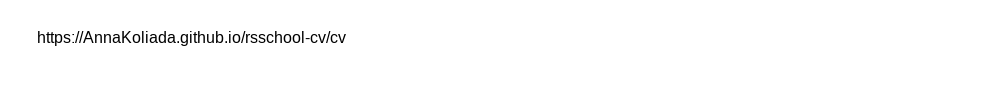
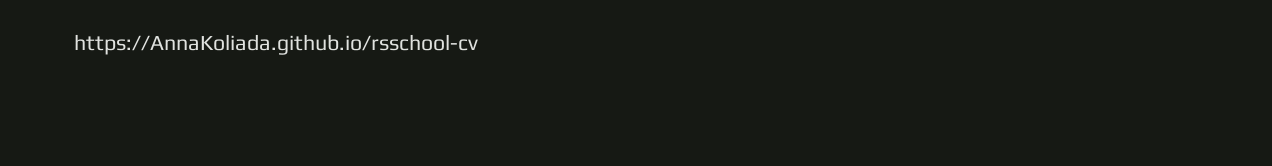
[37,31,346,46] https://AnnaKoliada.github.io/rsschool-cv/cv -> [74,34,478,55] https://AnnaKoliada.github.io/rsschool-cv

